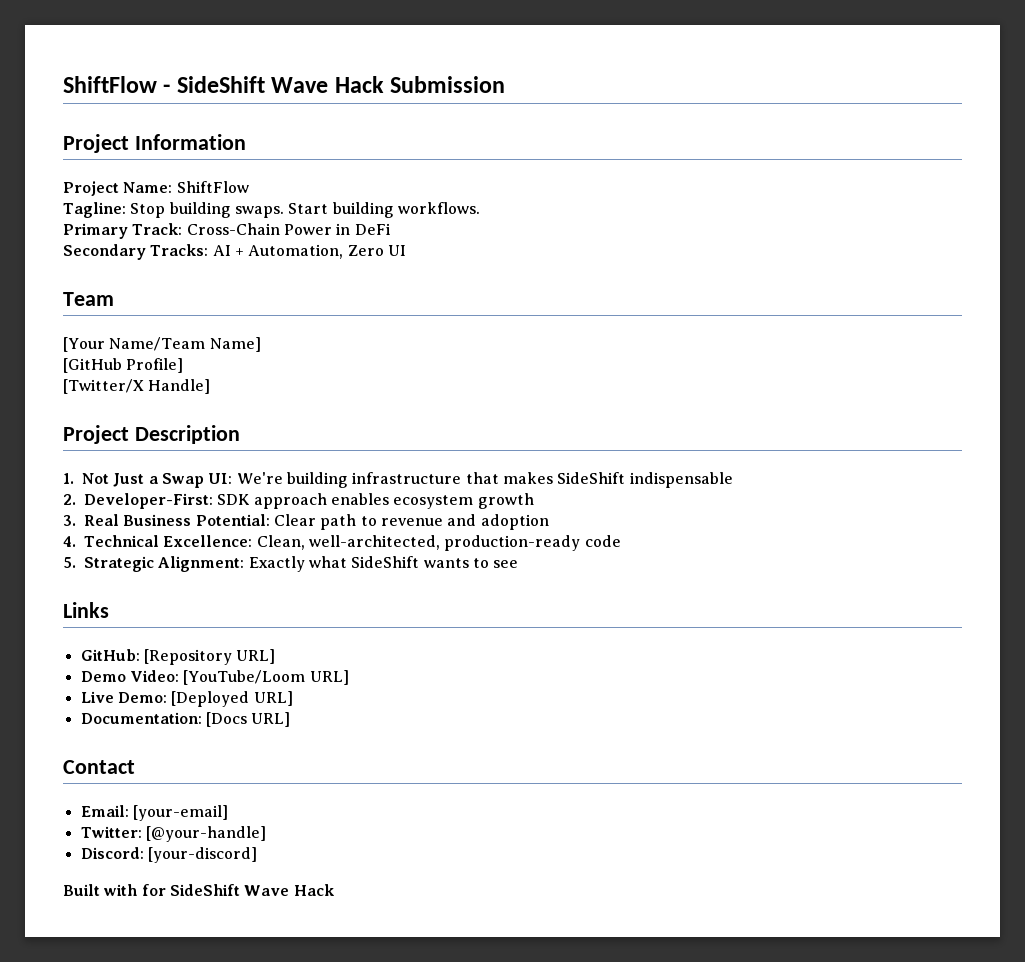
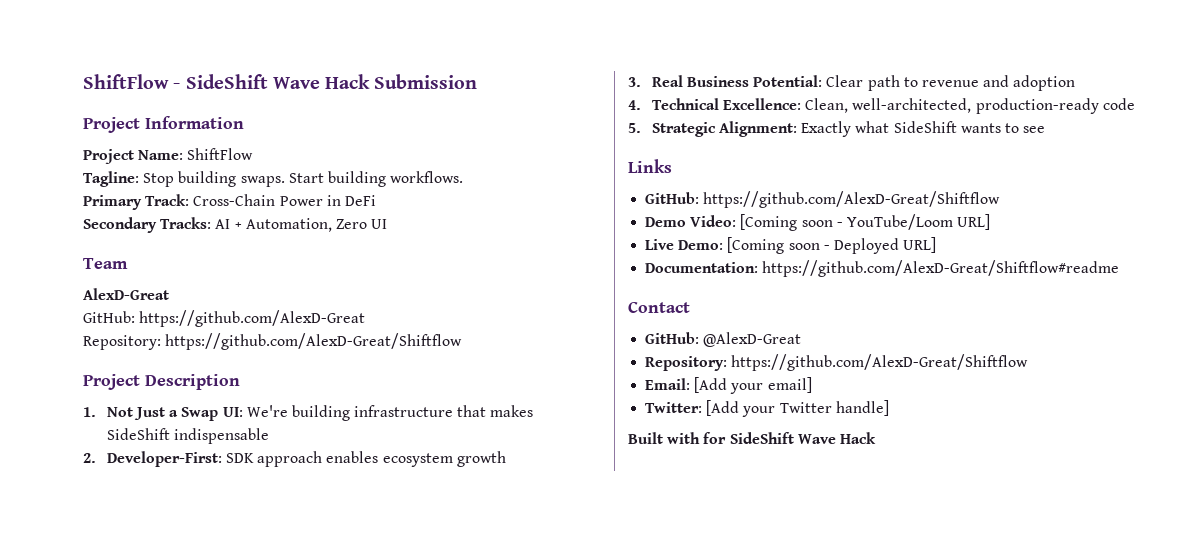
[63,337,261,352] [63,358,184,373] [63,379,211,394] [Your Name/Team Name] // [GitHub Profile] // [Twitter/X Handle] -> [83,288,169,300] [83,310,366,327] [83,333,463,350] AlexD-Great // GitHub: https://github.com/AlexD-Great // Repository: https://github.com/AlexD-Great/Shiftflow
[143,649,276,665] [Repository URL] -> [703,191,1001,208] https://github.com/AlexD-Great/Shiftflow
[183,670,306,685] [YouTube/Loom -> [740,214,953,231] [Coming soon - YouTube/Loom
[171,691,250,707] [Deployed -> [727,237,899,254] [Coming soon - Deployed
[205,712,291,727] [Docs URL] -> [762,260,1120,277] https://github.com/AlexD-Great/Shiftflow#readme
[80,805,228,821] [80,826,266,842] [80,847,257,863] Email: [your-email] // Twitter: [@your-handle] // Discord: [your-discord] -> [645,332,802,347] [645,354,1029,371] [645,377,812,394] [645,400,889,417] GitHub: @AlexD-Great // Repository: https://github.com/AlexD-Great/Shiftflow // Email: [Add your email] // Twitter: [Add your Twitter handle]

